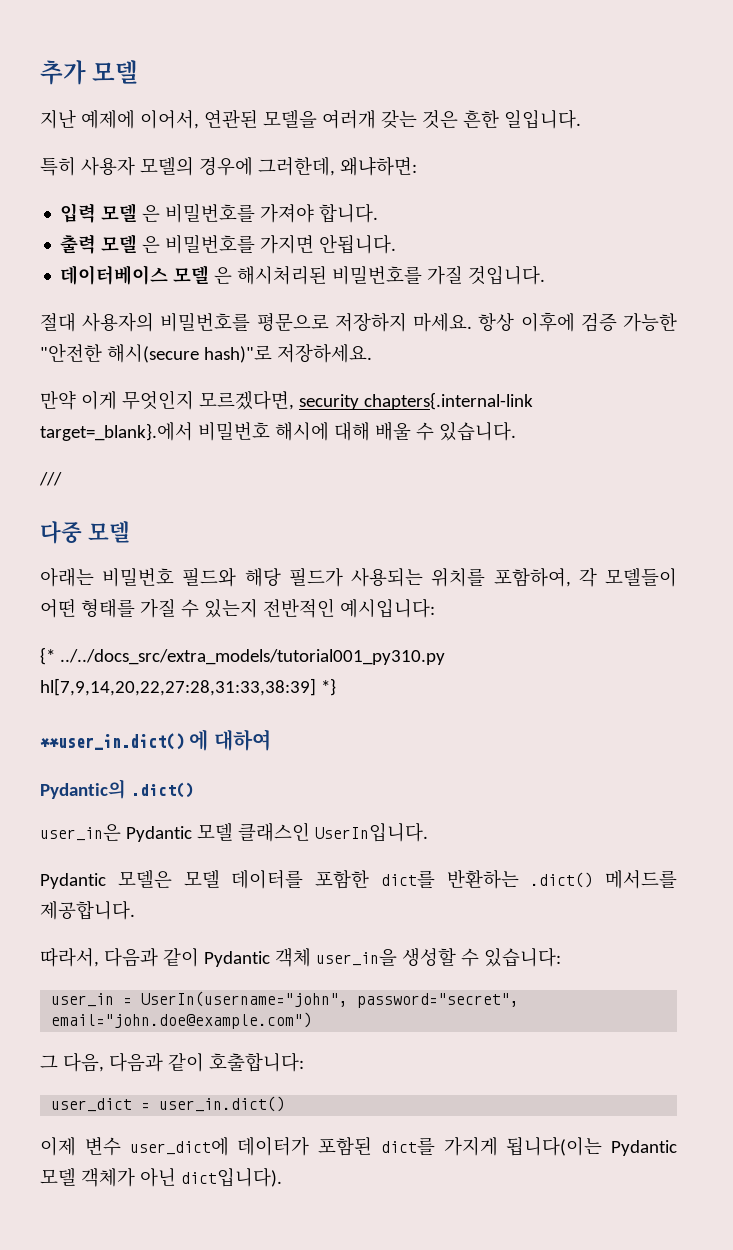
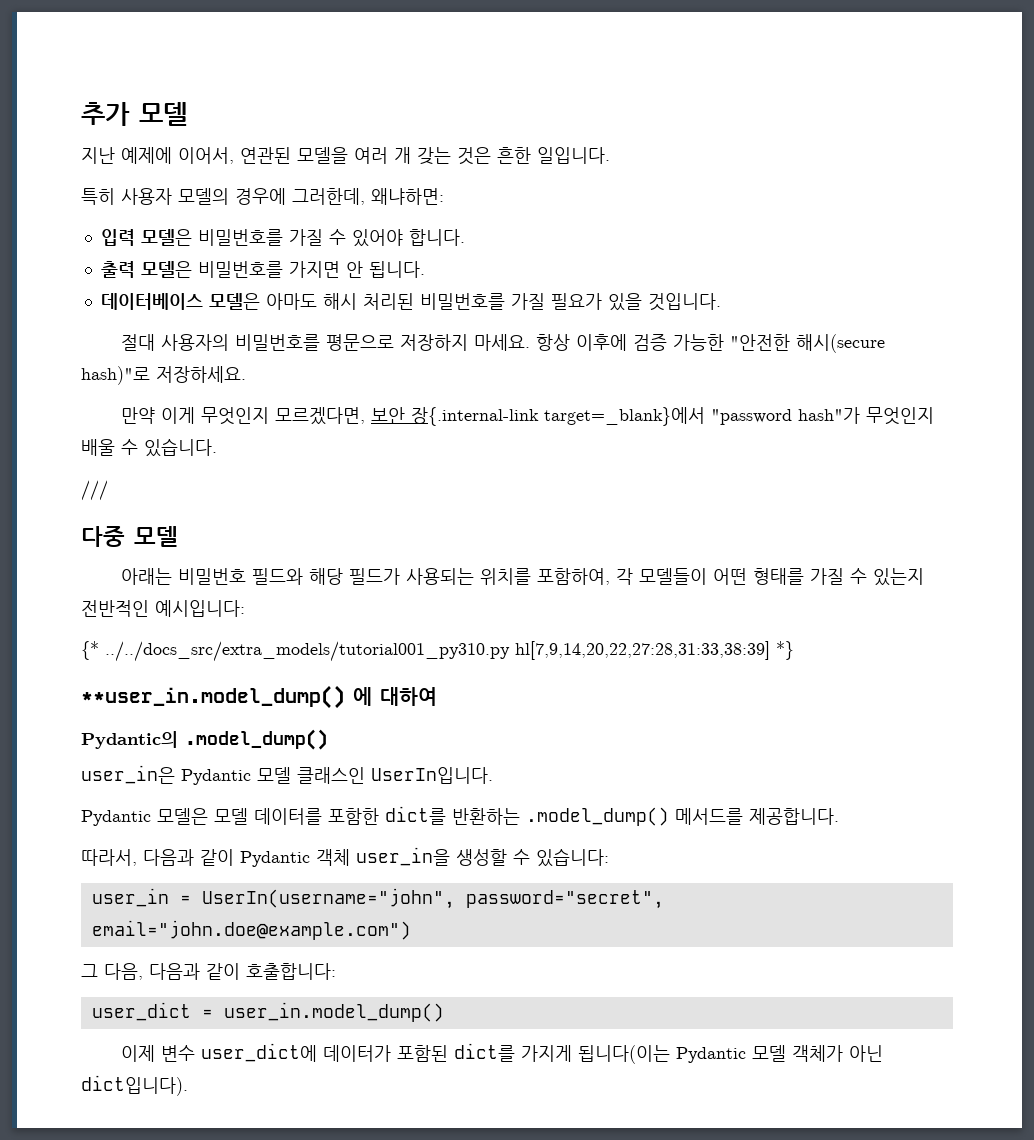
[321,110,376,129] 여러개 -> [354,147,411,164] 여러 개
[101,203,379,223] [60,234,397,254] [60,265,464,285] 모델 은 비밀번호를 가져야 합니다. // 출력 모델 은 비밀번호를 가지면 안됩니다. // 데이터베이스 모델 은 해시처리된 비밀번호를 가질 -> [140,229,465,247] [100,261,425,278] [100,293,642,311] 모델은 비밀번호를 가질 수 있어야 합니다. // 출력 모델은 비밀번호를 가지면 안 됩니다. // 데이터베이스 모델은 아마도 해시 처리된 비밀번호를 가질 필요가 있을
[298,392,533,410] [40,422,370,441] security chapters{.internal-link target=_blank}.에서 비밀번호 해시에 대해 -> [371,407,935,426] 보안 장{.internal-link target=_blank}에서 "password hash"가 무엇인지
[40,733,184,750] **user_in.dict() -> [81,685,345,709] **user_in.model_dump()
[130,782,194,798] .dict() -> [185,729,328,750] .model_dump()
[530,872,594,888] .dict() -> [526,807,669,826] .model_dump()
[159,1096,286,1112] user_in.dict() -> [223,1002,444,1022] user_in.model_dump()

